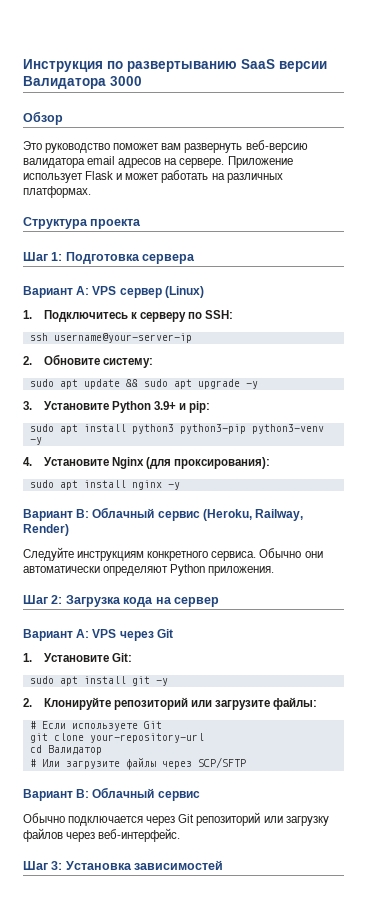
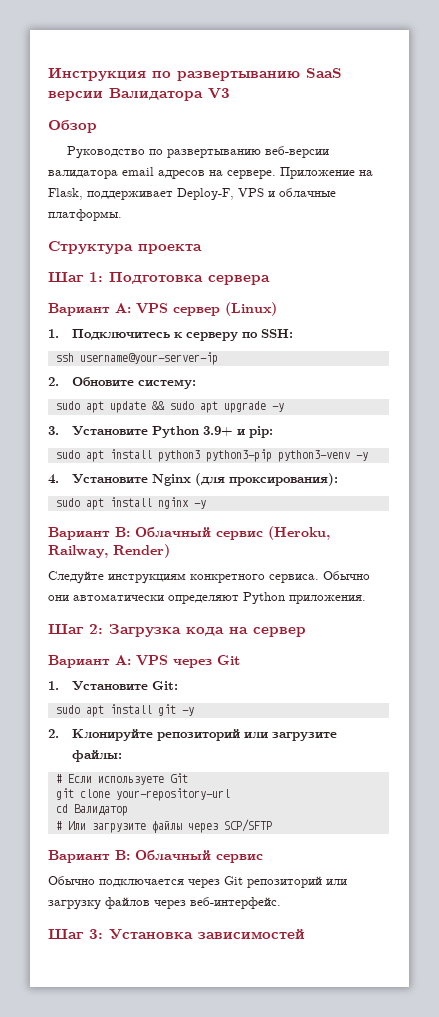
[110,76,142,86] 3000 -> [208,88,230,99] V3
[23,140,308,153] Это руководство поможет вам развернуть веб-версию -> [67,146,330,159] Руководство по развертыванию веб-версии
[23,170,283,183] [23,186,91,198] использует Flask и может работать на различных платформах. -> [359,170,373,176] [48,188,336,200] [48,209,122,221] на Flask, поддерживает Deploy-F, VPS и облачные платформы.

